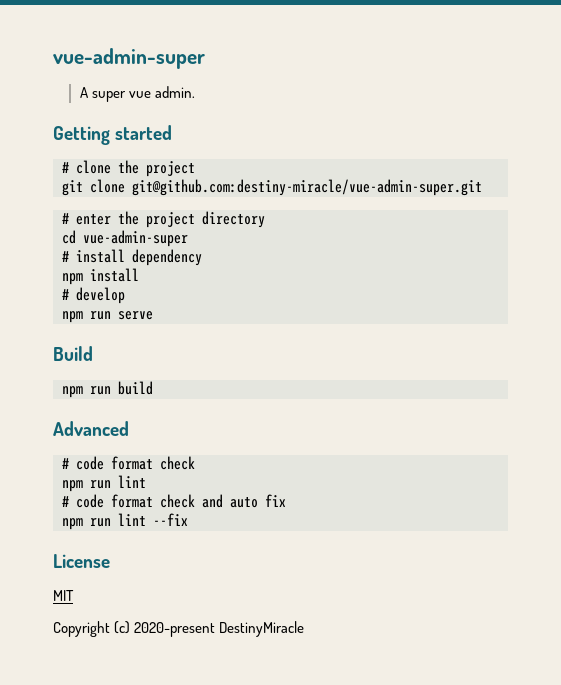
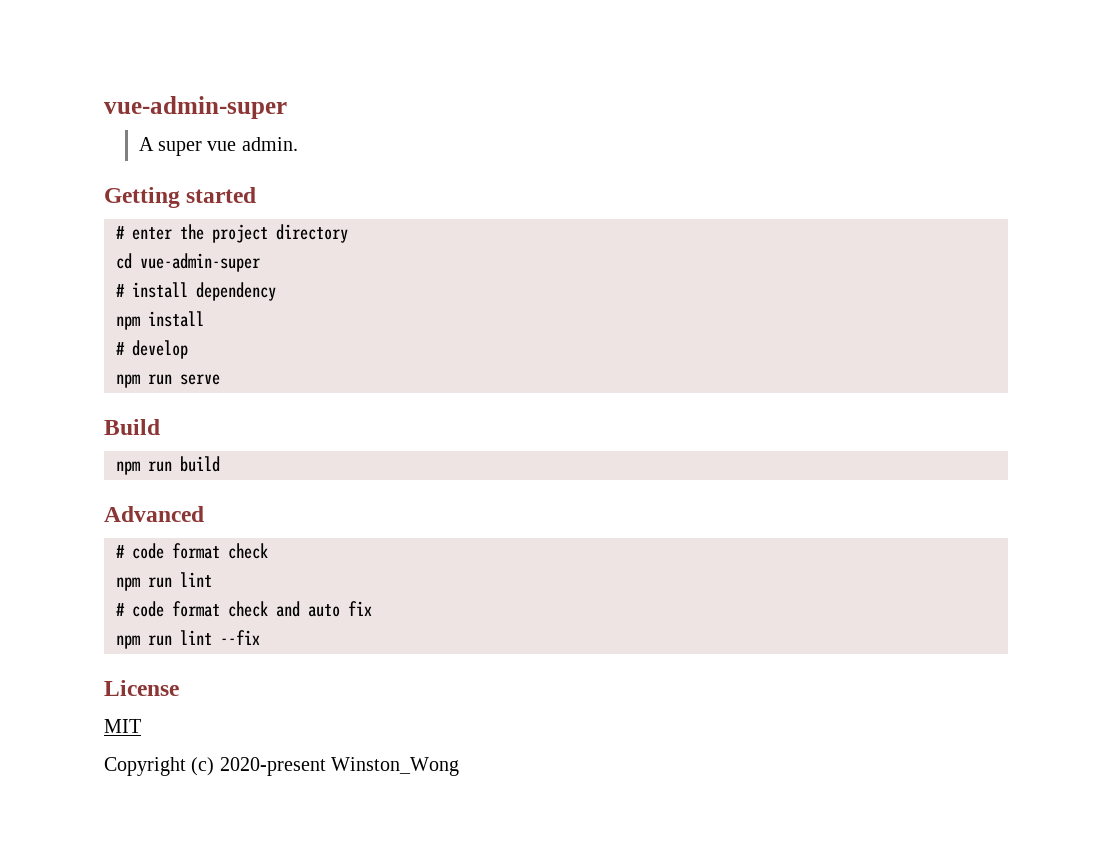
[62,160,195,177] [62,179,482,196] // # clone the project // git clone git@github.com:destiny-miracle/vue-admin-super.git -> (257, 195) none
[219,621,305,637] DestinyMiracle -> [331,757,460,776] Winston_Wong

